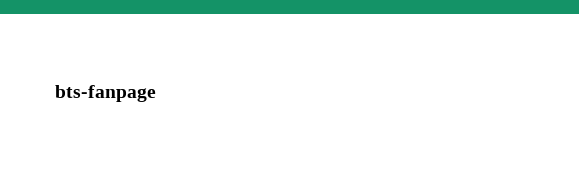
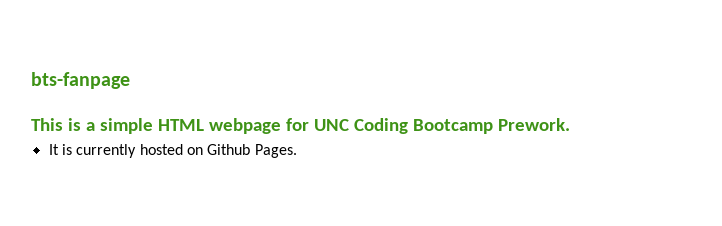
(156, 93) none -> [31,118,570,134] [48,144,297,158] // This is a simple HTML webpage for UNC Coding Bootcamp Prework. // It is currently hosted on Github Pages.

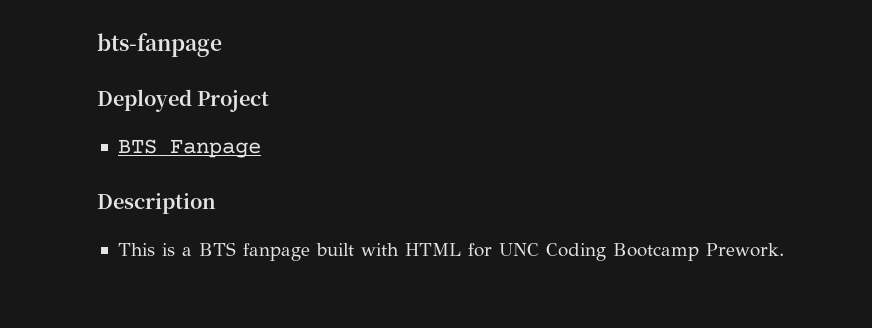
[31,118,281,134] This is a simple HTML webpage -> [97,89,270,112] [117,139,261,158] [97,193,216,214] [117,242,461,261] Deployed Project // BTS Fanpage // Description // This is a BTS fanpage built with HTML
[48,144,297,158] // It is currently hosted on Github Pages. -> (784, 250) none

